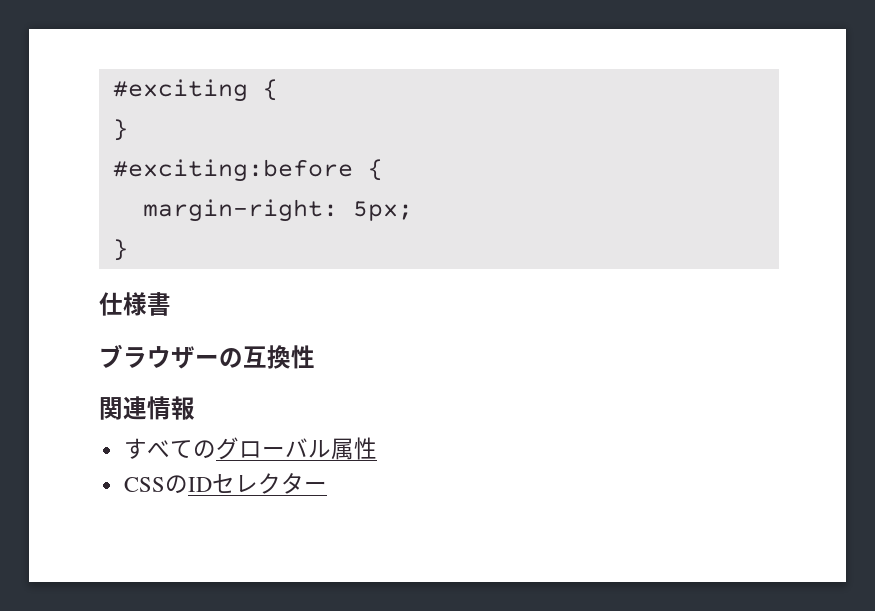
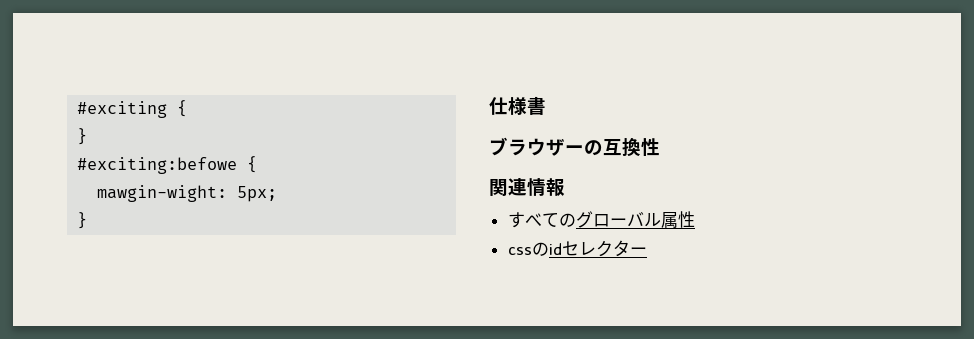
[112,159,383,182] [142,199,338,222] #exciting:before { // margin-right: -> [77,156,258,174] [97,185,228,202] #exciting:befowe { // mawgin-wight:
[123,475,212,494] CSSのID -> [507,242,562,256] cssのid

